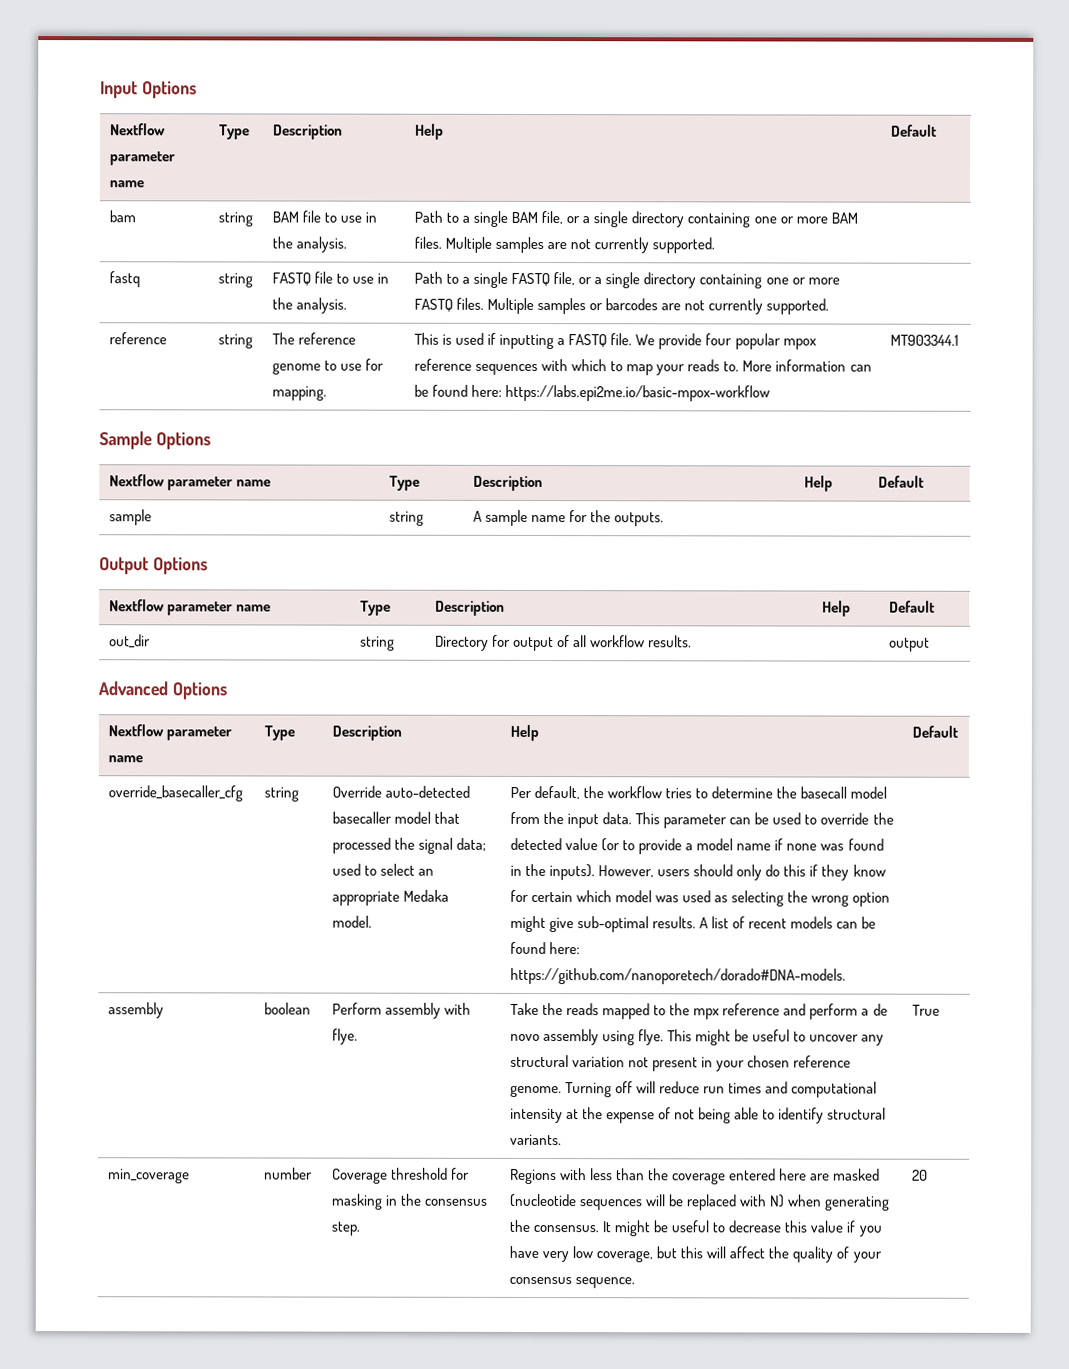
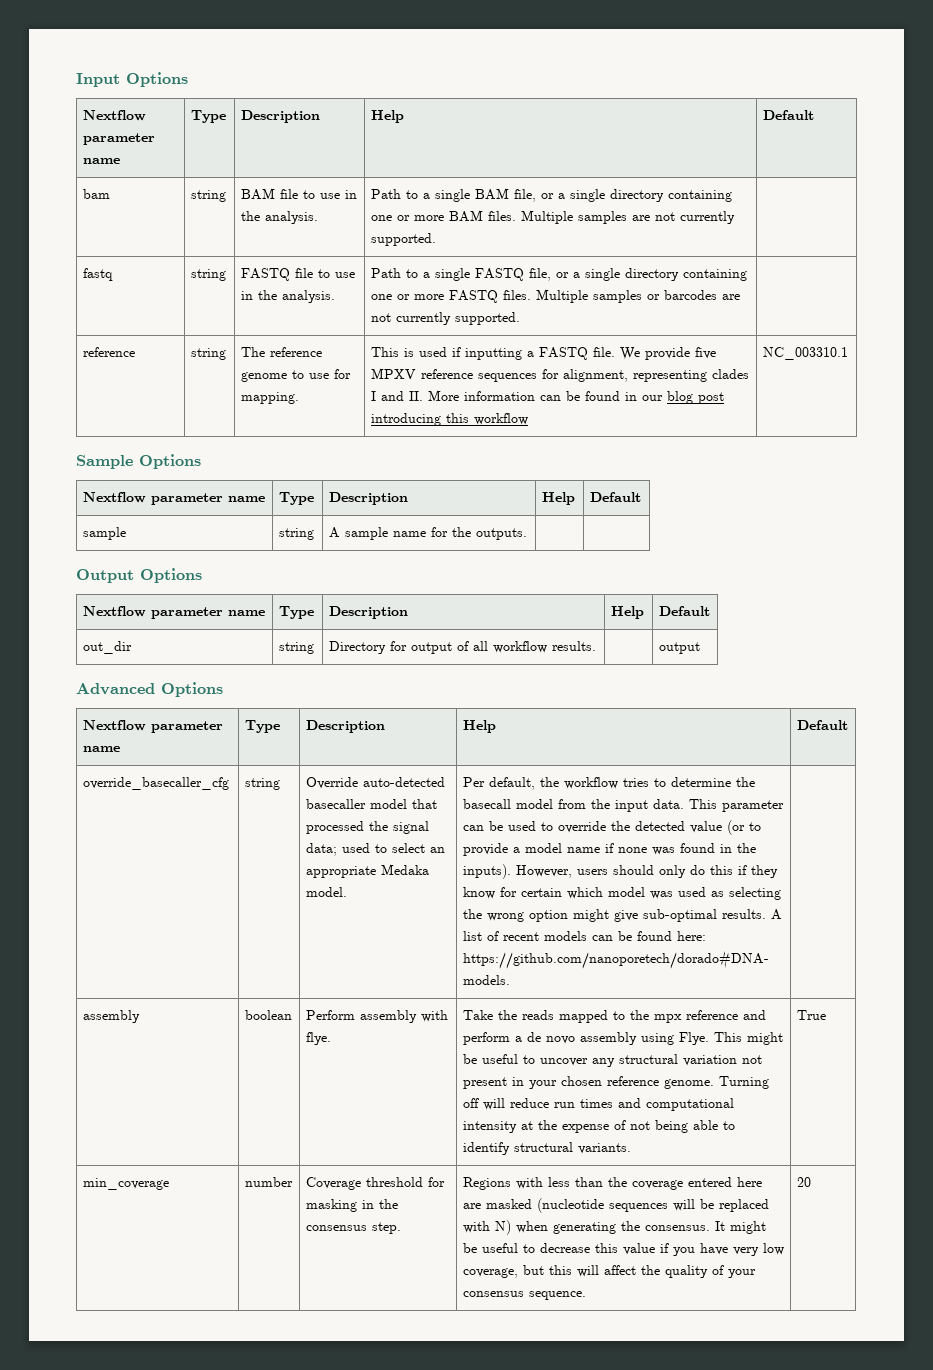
[705,333,817,350] [413,358,740,376] four popular mpox reference sequences with which to map your reads to. -> [694,347,716,359] [370,368,749,382] [370,391,423,401] five MPXV reference sequences for alignment, representing clades I and II.
[471,384,771,402] [889,334,959,346] here: https://labs.epi2me.io/basic-mpox-workflow | MT903344.1 -> [624,391,724,404] [370,413,528,426] [762,347,848,360] in our blog post introducing this workflow | NC_003310.1
[638,1029,665,1046] flye. -> [678,1032,709,1045] Flye.

